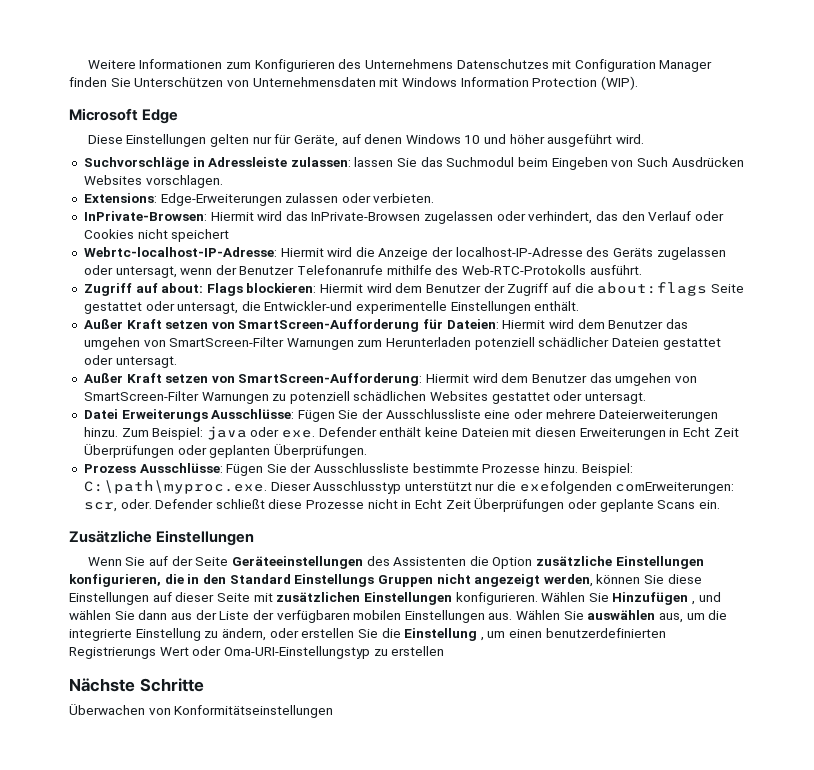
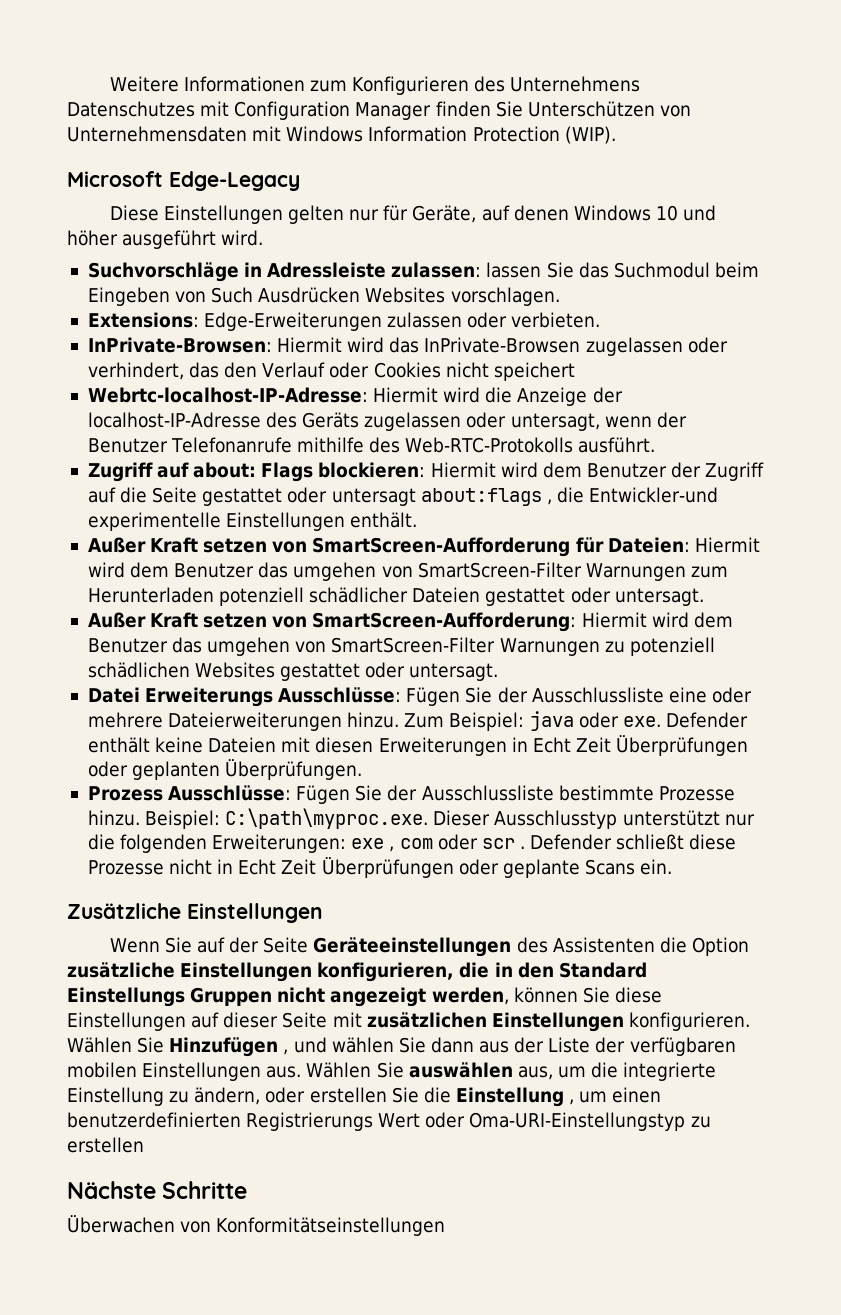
[142,109,179,124] Edge -> [169,171,300,191] Edge-Legacy
[597,282,708,296] about:flags -> (148, 495) none
[177,302,239,314] untersagt, -> [331,488,552,506] untersagt about:flags ,
[519,481,735,494] [83,499,152,512] exefolgenden comErweiterungen: scr, oder. -> [120,834,525,853] folgenden Erweiterungen: exe , com oder scr .

